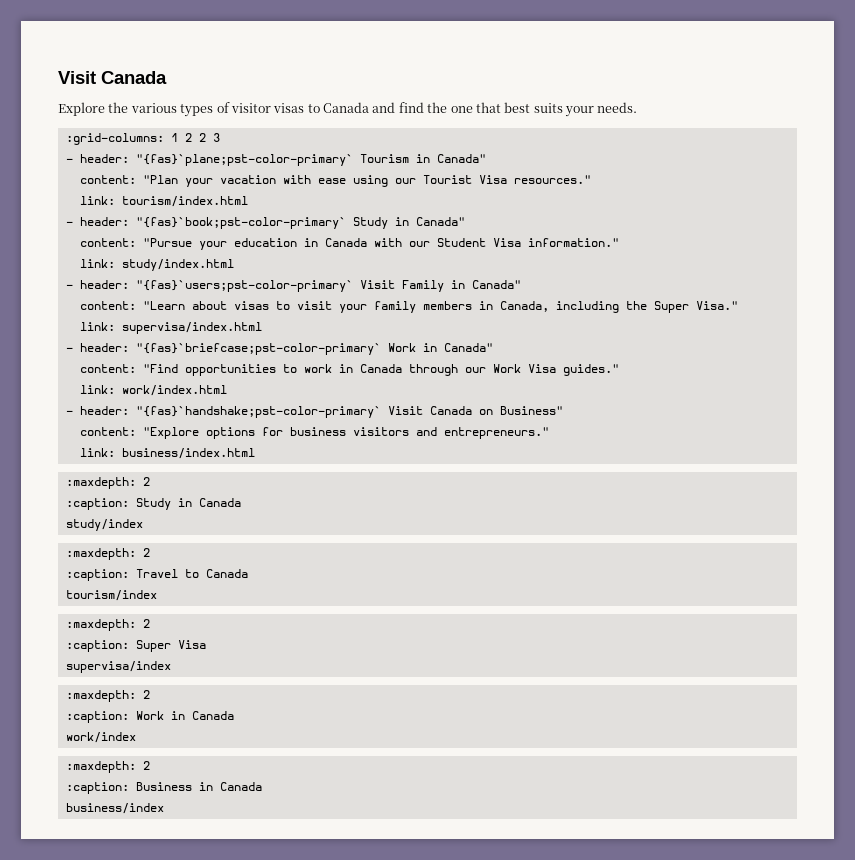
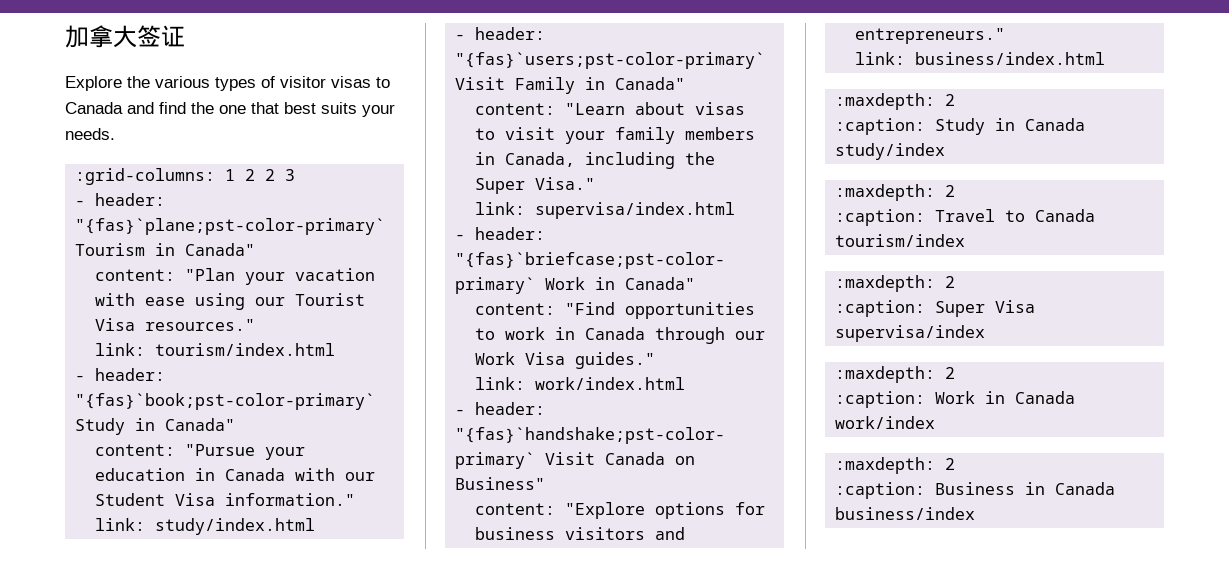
[58,71,167,84] Visit Canada -> [65,25,185,48] 加拿大签证

